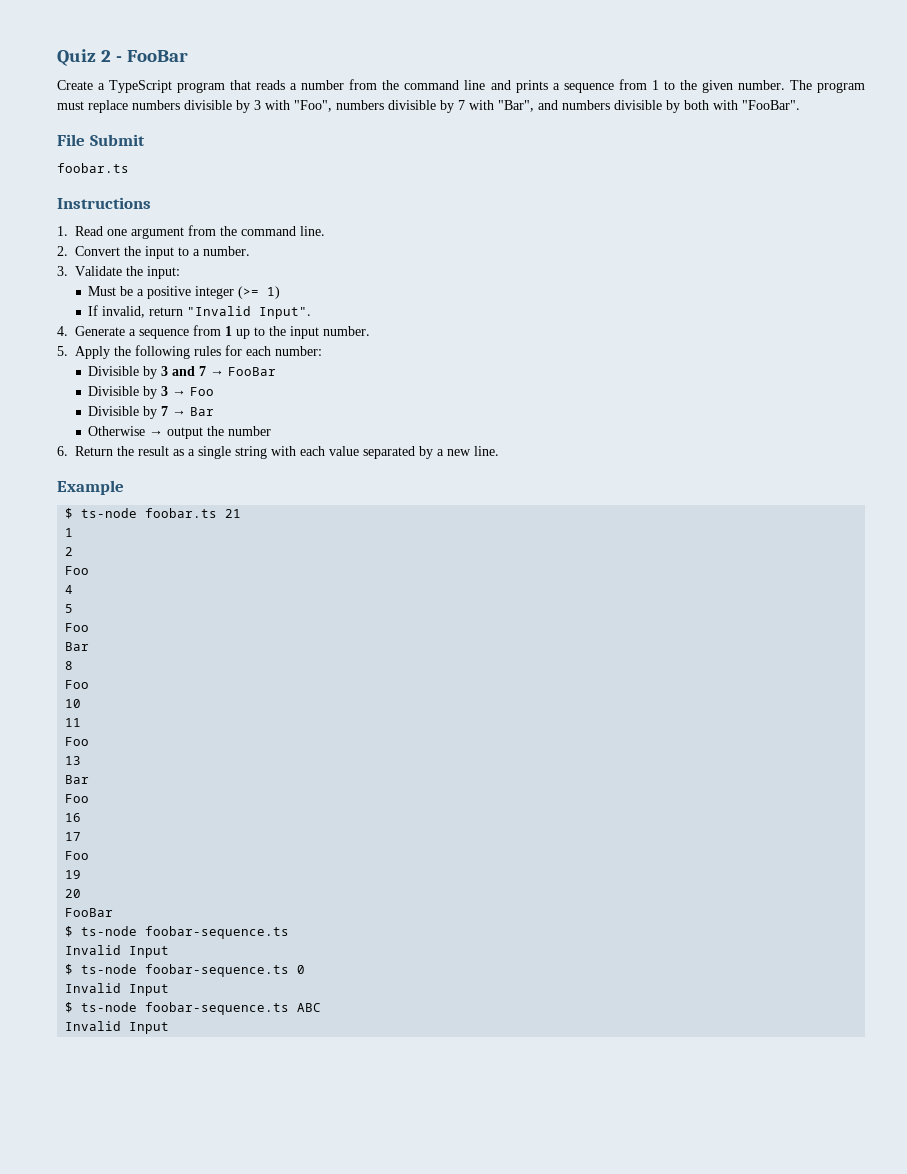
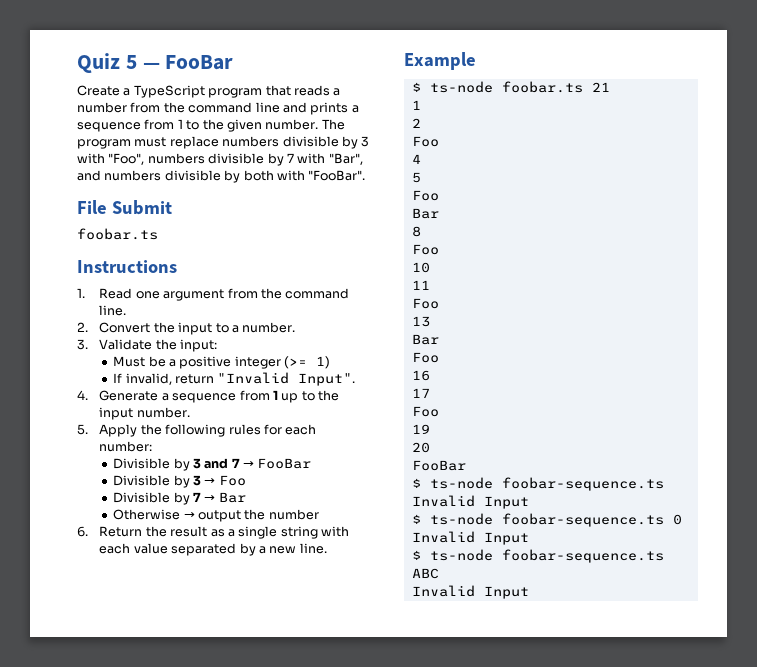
[101,50,123,62] 2 - -> [125,55,160,69] 5 —

